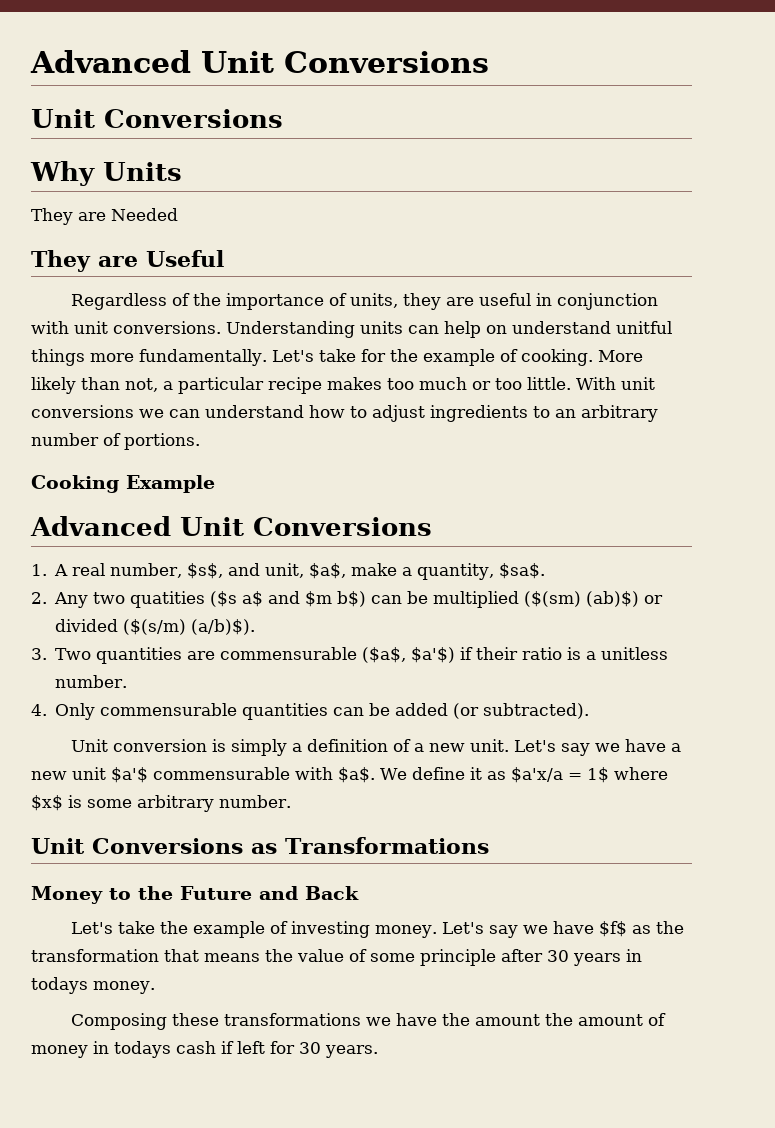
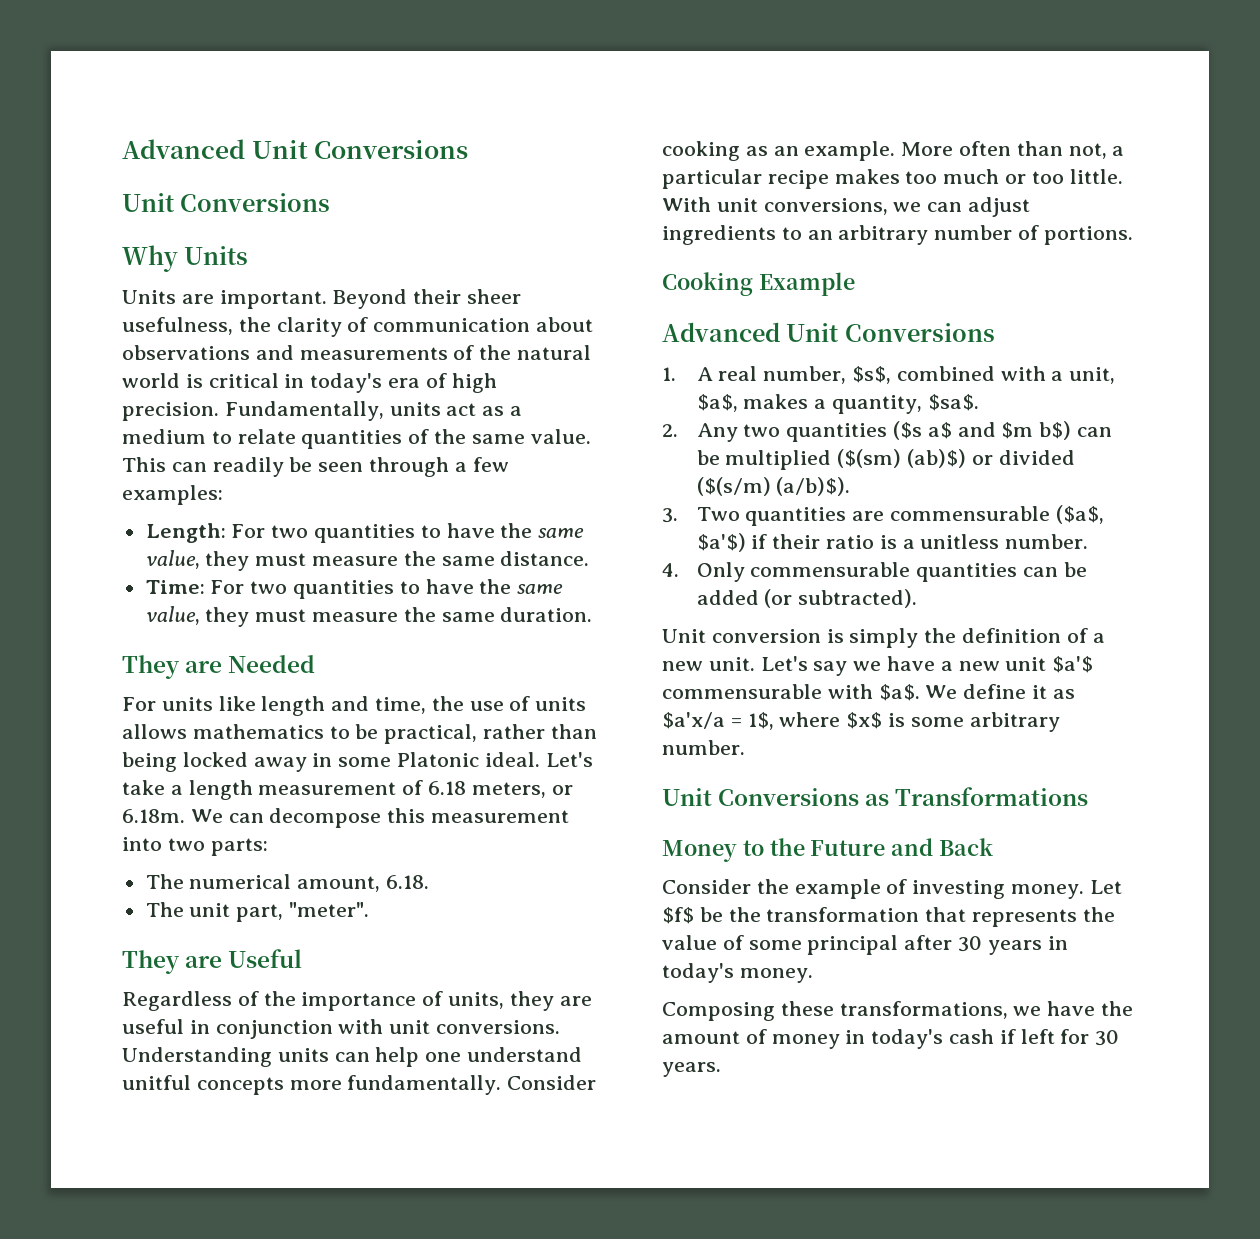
[31,208,178,225] They are Needed -> [122,289,522,309] [122,317,594,337] [122,345,592,360] [122,373,497,393] [122,401,523,421] [122,429,591,449] [122,457,509,477] [122,485,223,505] [145,523,585,543] [145,550,590,571] [145,579,564,599] [145,606,593,627] [122,655,316,679] [122,696,587,716] [122,724,597,744] [122,752,593,772] [122,780,573,800] [122,808,570,828] [122,837,268,856] [145,874,430,892] [145,902,370,922] Units are important. Beyond their sheer usefulness, the clarity of communication about observations and measurements of the natural world is critical in today's era of high precision. Fundamentally, units act as a medium to relate quantities of the same value. This can readily be seen through a few examples: // Length: For two quantities to have the same value, they must measure the same distance. // Time: For two quantities to have the same value, they must measure the same duration. // They are Needed // For units like length and time, the use of units allows mathematics to be practical, rather than being locked away in some Platonic ideal. Let's take a length measurement of 6.18 meters, or 6.18m. We can decompose this measurement into two parts: // The numerical amount, 6.18. // The unit part, "meter".
[486,325,507,334] on -> [425,1052,462,1062] one
[31,349,85,366] things -> [196,1077,284,1095] concepts
[271,349,643,366] [31,377,76,394] Let's take for the example of cooking. More likely -> [507,1075,597,1090] [662,141,1012,161] Consider cooking as an example. More often
[31,405,134,418] conversions -> [763,198,888,215] conversions,
[205,405,367,418] understand how to -> (963, 207) none
[228,563,261,576] and -> [896,366,1064,381] combined with a
[351,563,398,576] make -> [743,394,809,409] makes
[130,591,206,608] quatities -> [786,423,888,442] quantities
[292,743,303,752] a -> [924,628,957,643] the
[586,767,609,783] 1$ -> [747,712,774,730] 1$,
[71,921,156,934] Let's take -> [662,879,751,894] Consider
[442,921,652,938] Let's say we have $f$ as -> [1089,880,1122,894] [662,907,723,924] Let $f$ be
[204,953,260,962] means -> [972,909,1078,927] represents
[420,949,496,966] principle -> [807,935,899,955] principal
[31,977,88,994] todays -> [662,963,734,983] today's
[224,1013,362,1026] transformations -> [839,1001,1008,1019] transformations,
[545,1013,644,1026] the amount -> (740, 1037) none
[114,1041,171,1058] todays -> [871,1029,944,1049] today's

